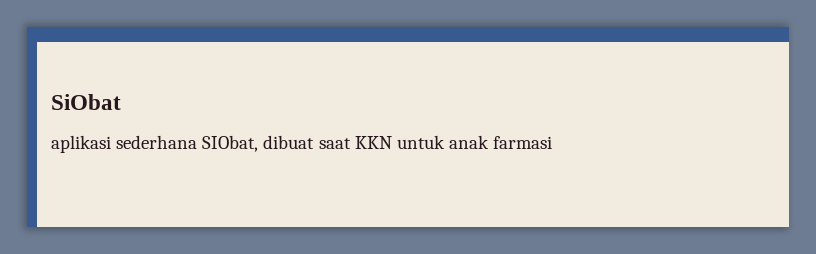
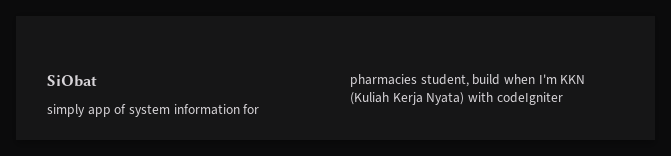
[51,135,553,153] aplikasi sederhana SIObat, dibuat saat KKN untuk anak farmasi -> [47,104,260,117] [350,74,586,87] [350,92,563,105] simply app of system information for pharmacies student, build when I'm KKN (Kuliah Kerja Nyata) with codeIgniter

